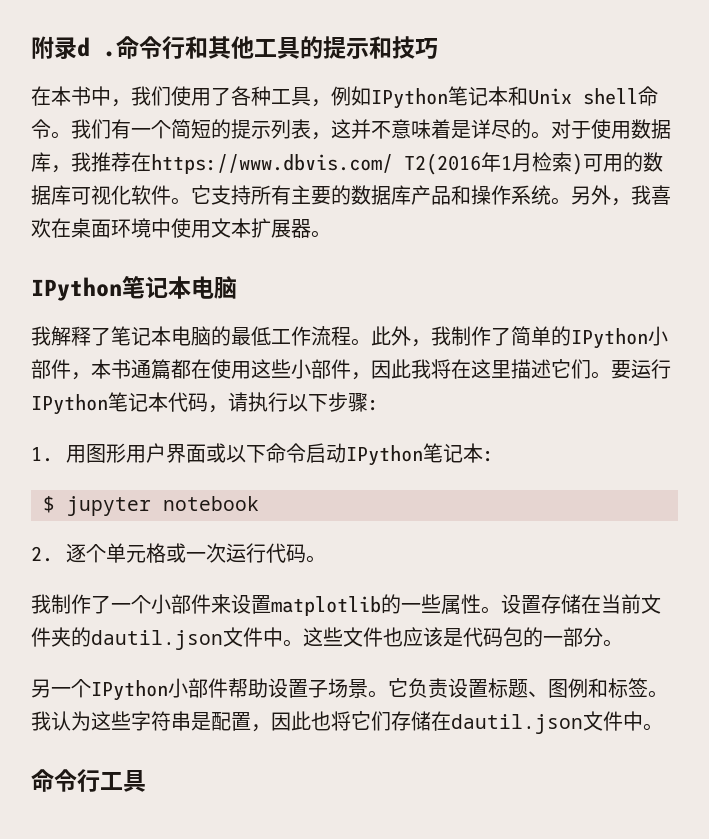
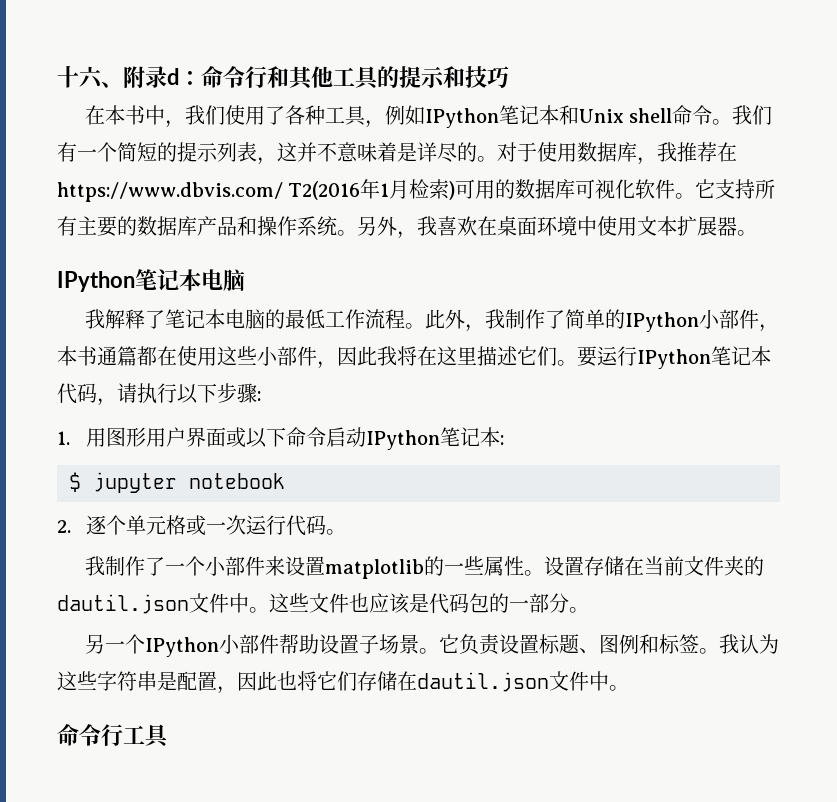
(31, 47) none -> [57,65,123,89] 十六、
[103,51,116,57] . -> [179,71,201,85] ：

